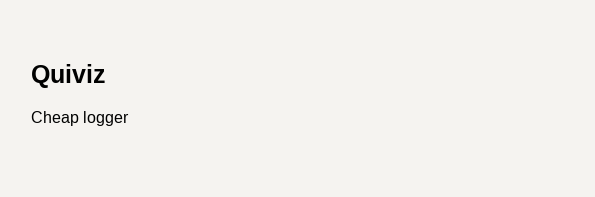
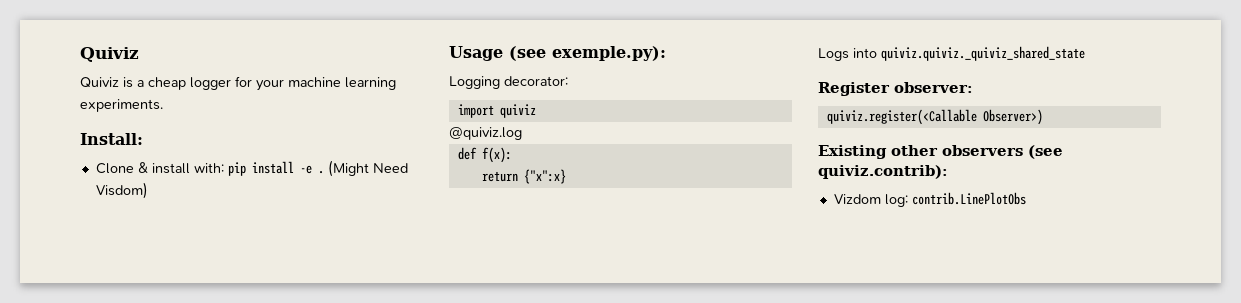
[31,111,130,126] Cheap logger -> [80,76,396,91] [80,99,163,112] [80,133,143,145] [95,160,408,177] [95,182,148,199] [449,46,666,61] [449,76,568,89] [457,104,536,118] [449,127,522,140] [457,147,512,163] [481,169,566,184] [818,46,1085,61] [818,82,973,96] [826,109,1043,125] [818,145,1063,159] [818,165,948,179] [833,192,1026,207] Quiviz is a cheap logger for your machine learning experiments. // Install: // Clone & install with: pip install -e . (Might Need Visdom) // Usage (see exemple.py): // Logging decorator: // import quiviz // @quiviz.log // def f(x): // return {"x":x} // Logs into quiviz.quiviz._quiviz_shared_state // Register observer: // quiviz.register(<Callable Observer>) // Existing other observers (see quiviz.contrib): // Vizdom log: contrib.LinePlotObs

